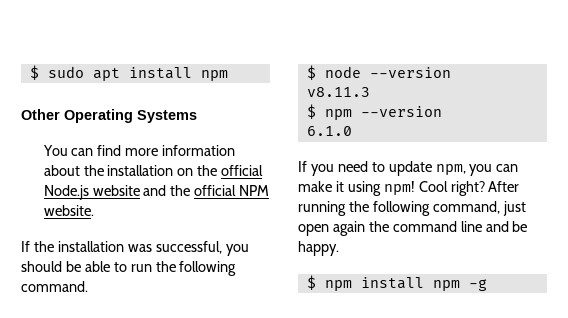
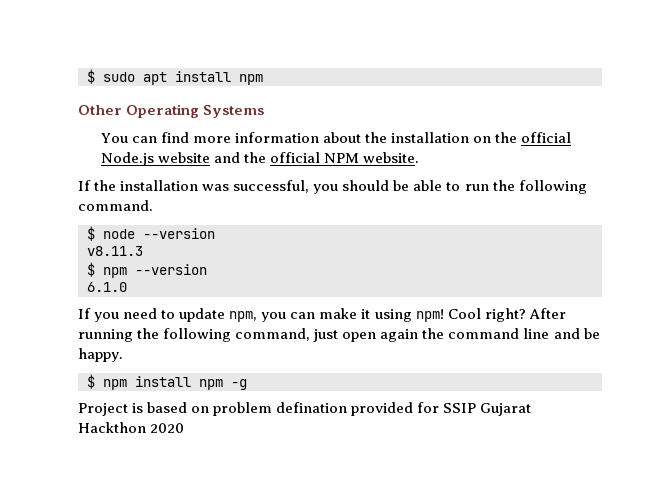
(487, 285) none -> [78,402,532,416] [78,422,185,433] // Project is based on problem defination provided for SSIP Gujarat Hackthon 2020

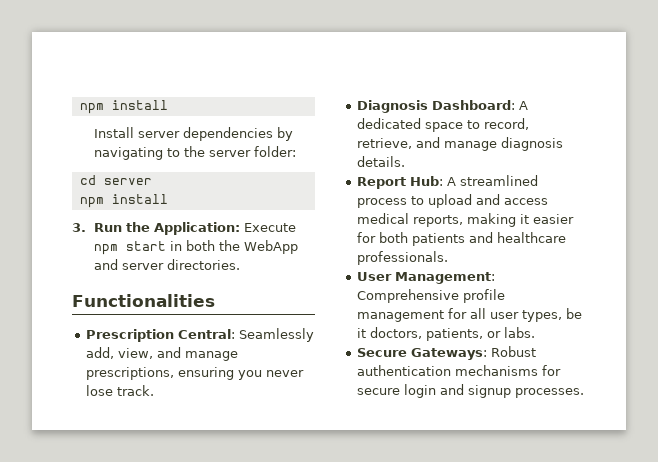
[87,69,263,85] [78,104,265,118] [100,132,572,143] [100,152,419,166] [78,180,587,194] [78,200,153,211] [87,226,215,241] [87,246,143,256] [87,262,207,278] [87,282,127,292] [78,308,566,322] [78,328,600,342] [78,348,123,362] [87,374,247,390] [78,402,532,416] [78,422,185,433] $ sudo apt install npm // Other Operating Systems // You can find more information about the installation on the official Node.js website and the official NPM website. // If the installation was successful, you should be able to run the following command. // $ node --version // v8.11.3 // $ npm --version // 6.1.0 // If you need to update npm, you can make it using npm! Cool right? After running the following command, just open again the command line and be happy. // $ npm install npm -g // Project is based on problem defination provided for SSIP Gujarat Hackthon 2020 -> [79,100,168,114] [93,127,293,141] [93,146,296,160] [79,175,152,185] [79,194,168,208] [72,222,296,235] [93,240,298,255] [93,259,240,270] [72,294,215,307] [86,328,315,342] [86,347,239,361] [86,367,305,380] [86,385,155,396] [357,100,529,113] [357,118,530,132] [357,137,564,151] [357,156,406,167] [357,175,539,189] [357,194,549,208] [357,213,575,227] [357,232,567,246] [357,251,449,265] [357,272,496,284] [357,289,506,303] [357,308,583,322] [357,327,536,341] [357,346,537,360] [357,365,562,376] [357,384,585,398] npm install // Install server dependencies by navigating to the server folder: // cd server // npm install // 3. Run the Application: Execute npm start in both the WebApp and server directories. // Functionalities // Prescription Central: Seamlessly add, view, and manage prescriptions, ensuring you never lose track. // Diagnosis Dashboard: A dedicated space to record, retrieve, and manage diagnosis details. // Report Hub: A streamlined process to upload and access medical reports, making it easier for both patients and healthcare professionals. // User Management: Comprehensive profile management for all user types, be it doctors, patients, or labs. // Secure Gateways: Robust authentication mechanisms for secure login and signup processes.

